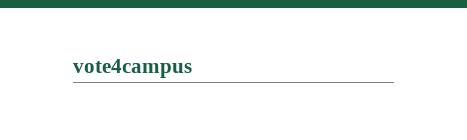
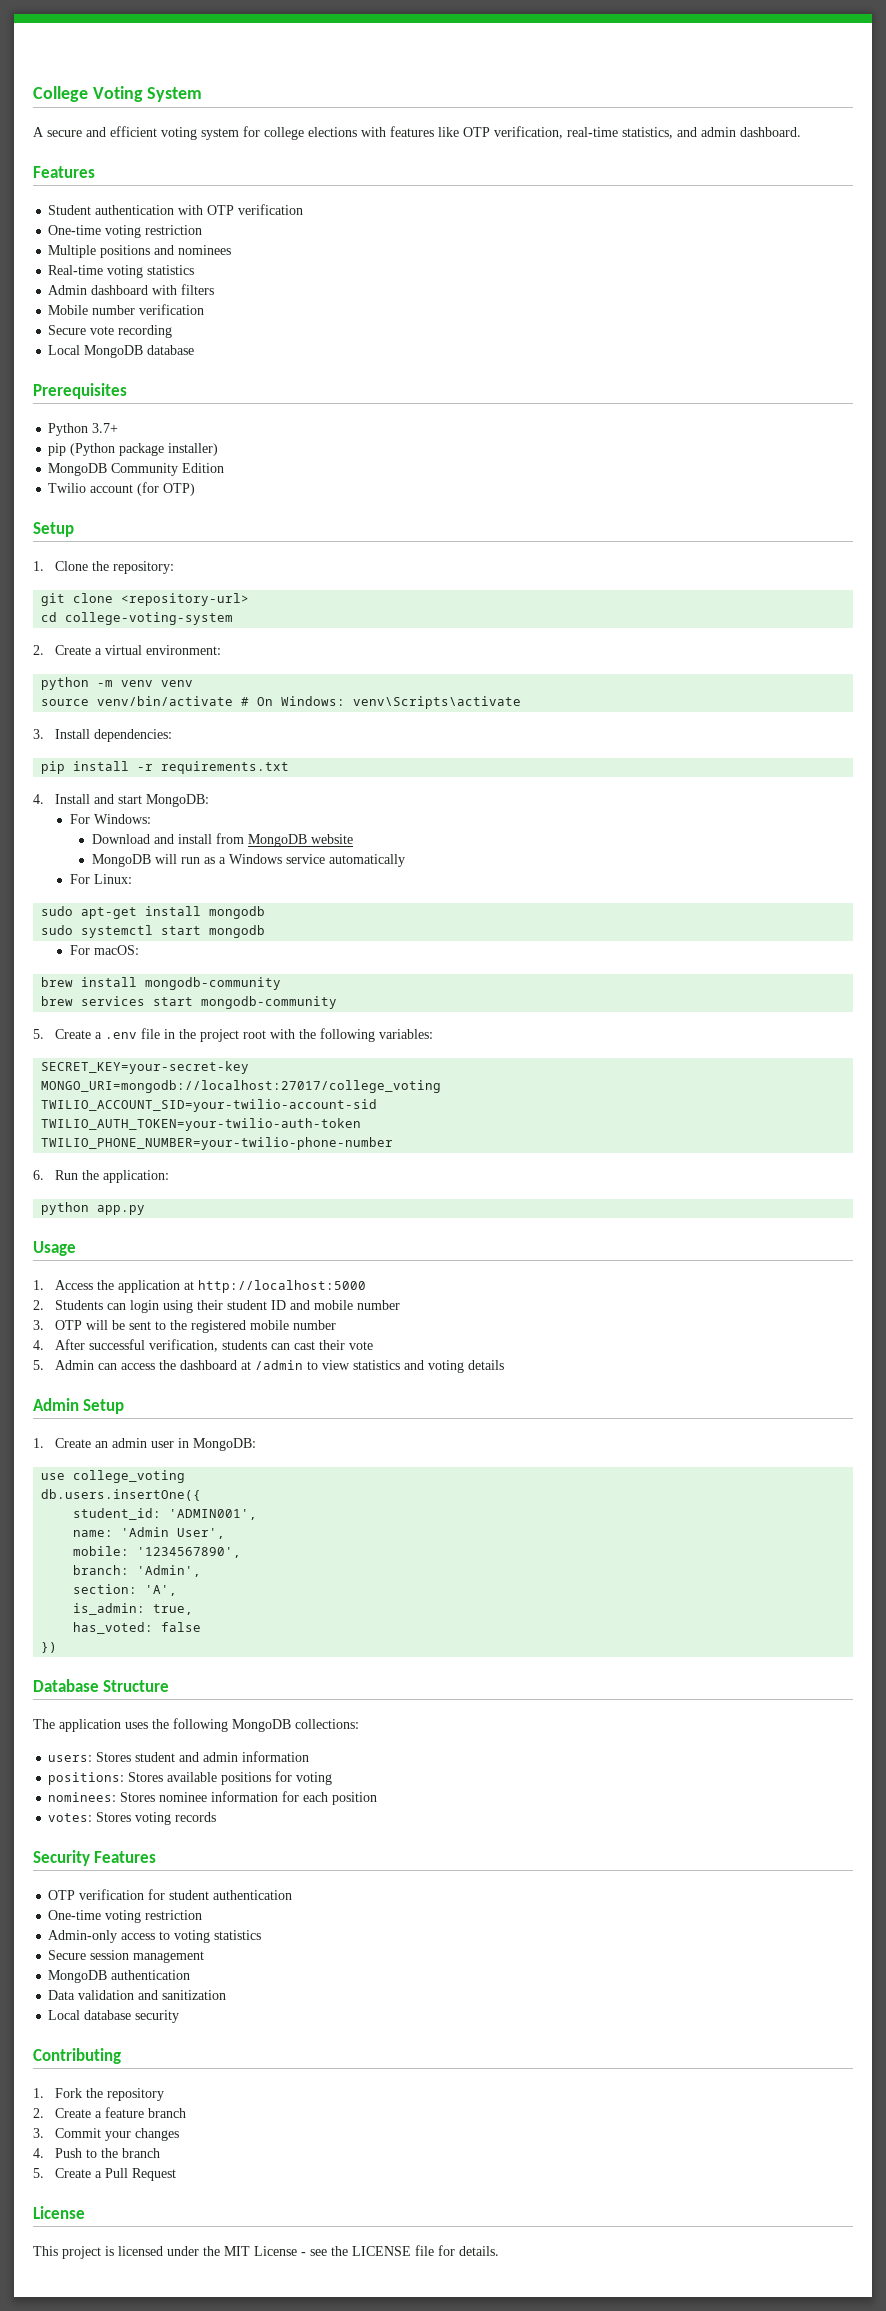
[73,59,192,78] vote4campus -> [33,86,203,102] [33,126,801,140] [33,166,95,178] [48,204,304,215] [48,225,203,238] [48,245,232,258] [48,265,195,278] [48,284,215,295] [48,304,205,315] [48,325,173,338] [48,345,195,358] [33,383,127,399] [48,423,119,436] [48,443,219,456] [48,463,225,476] [48,482,196,496] [33,522,74,537] [33,561,174,574] [41,593,250,606] [41,612,234,625] [33,645,221,655] [41,677,194,690] [41,696,522,709] [33,729,172,742] [41,761,290,774] [33,794,209,807] [69,814,151,824] [91,833,353,847] [91,854,405,867] [69,874,132,884] [41,906,266,919] [41,925,266,938] [69,945,139,955] [41,977,282,990] [41,996,338,1009] [33,1028,433,1042] [41,1061,250,1074] [41,1080,442,1093] [41,1099,378,1112] [41,1118,362,1131] [41,1137,394,1150] [33,1170,169,1183] [41,1202,146,1215] [33,1241,76,1256] [33,1280,366,1293] [33,1300,400,1313] [33,1320,336,1333] [33,1339,373,1352] [33,1360,504,1373] [33,1398,125,1414] [33,1438,256,1451] [41,1470,186,1483] [41,1489,202,1501] [73,1508,258,1520] [73,1527,226,1539] [73,1546,242,1558] [73,1565,202,1577] [73,1584,178,1596] [73,1603,194,1615] [73,1622,202,1634] [41,1642,58,1653] [33,1679,170,1692] [33,1718,359,1732] [48,1751,310,1762] [48,1771,333,1785] [48,1791,378,1805] [48,1812,217,1825] [33,1850,157,1866] [48,1889,293,1900] [48,1910,203,1923] [48,1930,262,1943] [48,1950,205,1963] [48,1970,191,1983] [48,1990,227,2000] [48,2010,180,2023] [33,2048,121,2064] [33,2088,164,2101] [33,2107,186,2118] [33,2128,179,2141] [33,2148,160,2158] [33,2168,176,2181] [33,2206,85,2219] [33,2245,499,2259] College Voting System // A secure and efficient voting system for college elections with features like OTP verification, real-time statistics, and admin dashboard. // Features // Student authentication with OTP verification // One-time voting restriction // Multiple positions and nominees // Real-time voting statistics // Admin dashboard with filters // Mobile number verification // Secure vote recording // Local MongoDB database // Prerequisites // Python 3.7+ // pip (Python package installer) // MongoDB Community Edition // Twilio account (for OTP) // Setup // 1. Clone the repository: // git clone <repository-url> // cd college-voting-system // 2. Create a virtual environment: // python -m venv venv // source venv/bin/activate # On Windows: venv\Scripts\activate // 3. Install dependencies: // pip install -r requirements.txt // 4. Install and start MongoDB: // For Windows: // Download and install from MongoDB website // MongoDB will run as a Windows service automatically // For Linux: // sudo apt-get install mongodb // sudo systemctl start mongodb // For macOS: // brew install mongodb-community // brew services start mongodb-community // 5. Create a .env file in the project root with the following variables: // SECRET_KEY=your-secret-key // MONGO_URI=mongodb://localhost:27017/college_voting // TWILIO_ACCOUNT_SID=your-twilio-account-sid // TWILIO_AUTH_TOKEN=your-twilio-auth-token // TWILIO_PHONE_NUMBER=your-twilio-phone-number // 6. Run the application: // python app.py // Usage // 1. Access the application at http://localhost:5000 // 2. Students can login using their student ID and mobile number // 3. OTP will be sent to the registered mobile number // 4. After successful verification, students can cast their vote // 5. Admin can access the dashboard at /admin to view statistics and voting details // Admin Setup // 1. Create an admin user in MongoDB: // use college_voting // db.users.insertOne({ // student_id: 'ADMIN001', // name: 'Admin User', // mobile: '1234567890', // branch: 'Admin', // section: 'A', // is_admin: true, // has_voted: false // }) // Database Structure // The application uses the following MongoDB collections: // users: Stores student and admin information // positions: Stores available positions for voting // nominees: Stores nominee information for each position // votes: Stores voting records // Security Features // OTP verification for student authentication // One-time voting restriction // Admin-only access to voting statistics // Secure session management // MongoDB authentication // Data validation and sanitization // Local database security // Contributing // 1. Fork the repository // 2. Create a feature branch // 3. Commit your changes // 4. Push to the branch // 5. Create a Pull Request // License // This project is licensed under the MIT License - see the LICENSE file for details.

